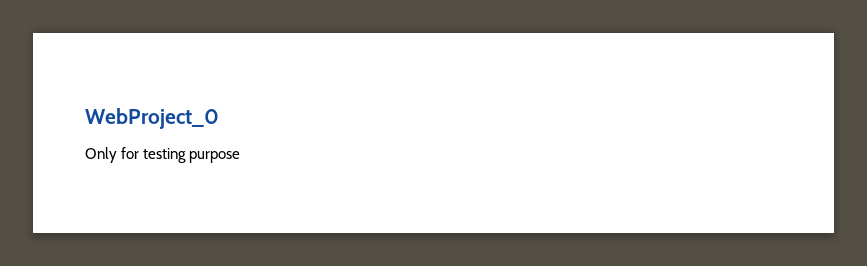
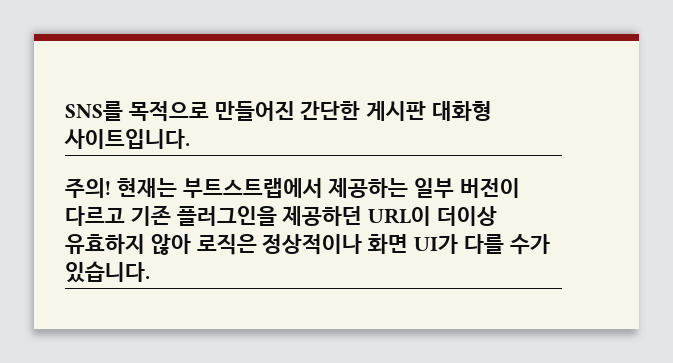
[85,108,219,129] [85,147,241,163] WebProject_0 // Only for testing purpose -> [65,101,493,122] [64,129,190,149] [65,178,521,198] [65,205,498,226] [65,234,550,255] [65,261,150,283] SNS를 목적으로 만들어진 간단한 게시판 대화형 사이트입니다. // 주의! 현재는 부트스트랩에서 제공하는 일부 버전이 다르고 기존 플러그인을 제공하던 URL이 더이상 유효하지 않아 로직은 정상적이나 화면 UI가 다를 수가 있습니다.

